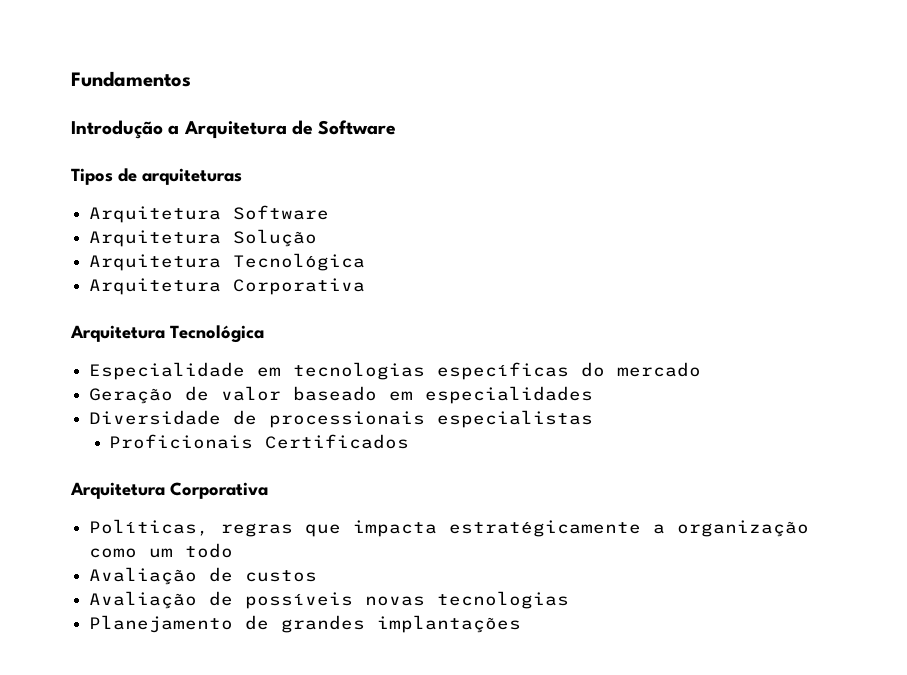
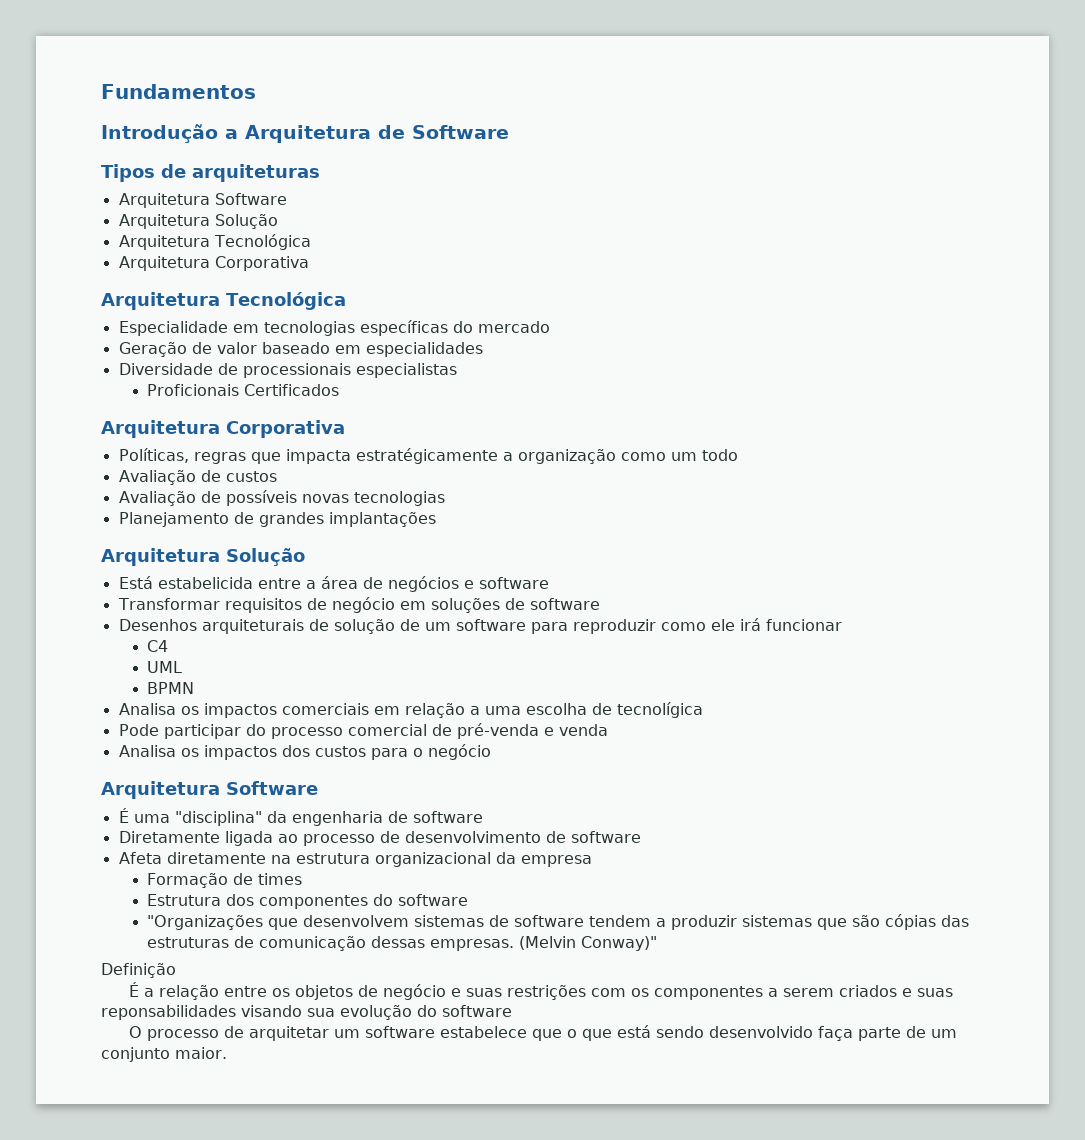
(522, 624) none -> [101,548,305,566] [118,576,549,592] [117,597,600,613] [118,618,842,634] [147,640,169,652] [147,661,183,673] [147,682,195,694] [118,702,703,718] [118,723,608,739] [118,744,491,760] [101,781,318,799] [118,808,483,826] [118,831,641,846] [118,852,592,867] [147,873,303,888] [147,894,469,909] [147,914,970,930] [147,936,658,951] [101,963,176,978] [129,982,954,1000] [101,1005,512,1020] [129,1025,958,1041] [101,1047,227,1062] // Arquitetura Solução // Está estabelicida entre a área de negócios e software // Transformar requisitos de negócio em soluções de software // Desenhos arquiteturais de solução de um software para reproduzir como ele irá funcionar // C4 // UML // BPMN // Analisa os impactos comerciais em relação a uma escolha de tecnolígica // Pode participar do processo comercial de pré-venda e venda // Analisa os impactos dos custos para o negócio // Arquitetura Software // É uma "disciplina" da engenharia de software // Diretamente ligada ao processo de desenvolvimento de software // Afeta diretamente na estrutura organizacional da empresa // Formação de times // Estrutura dos componentes do software // "Organizações que desenvolvem sistemas de software tendem a produzir sistemas que são cópias das estruturas de comunicação dessas empresas. (Melvin Conway)" // Definição // É a relação entre os objetos de negócio e suas restrições com os componentes a serem criados e suas reponsabilidades visando sua evolução do software // O processo de arquitetar um software estabelece que o que está sendo desenvolvido faça parte de um conjunto maior.

